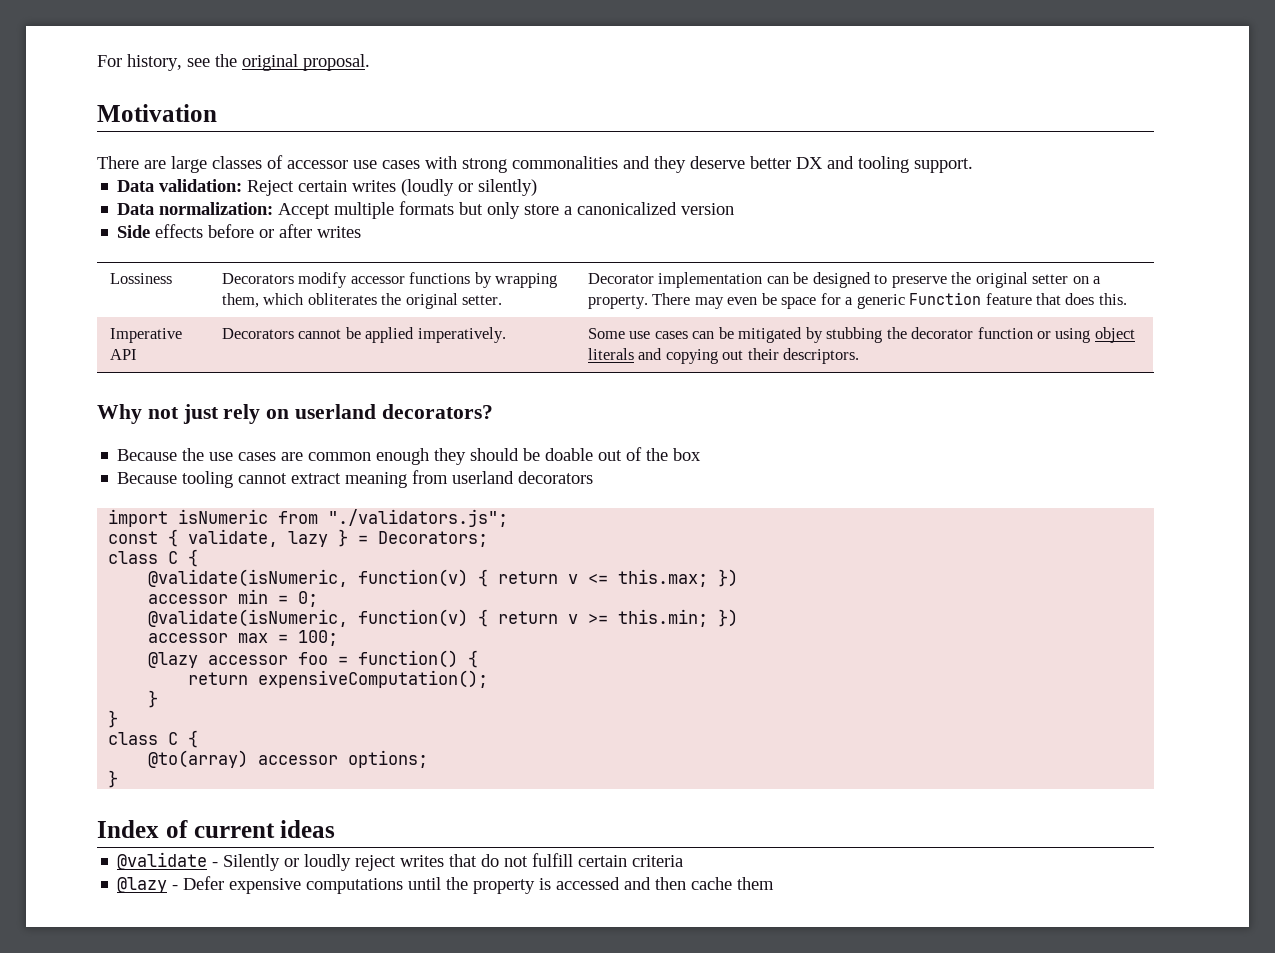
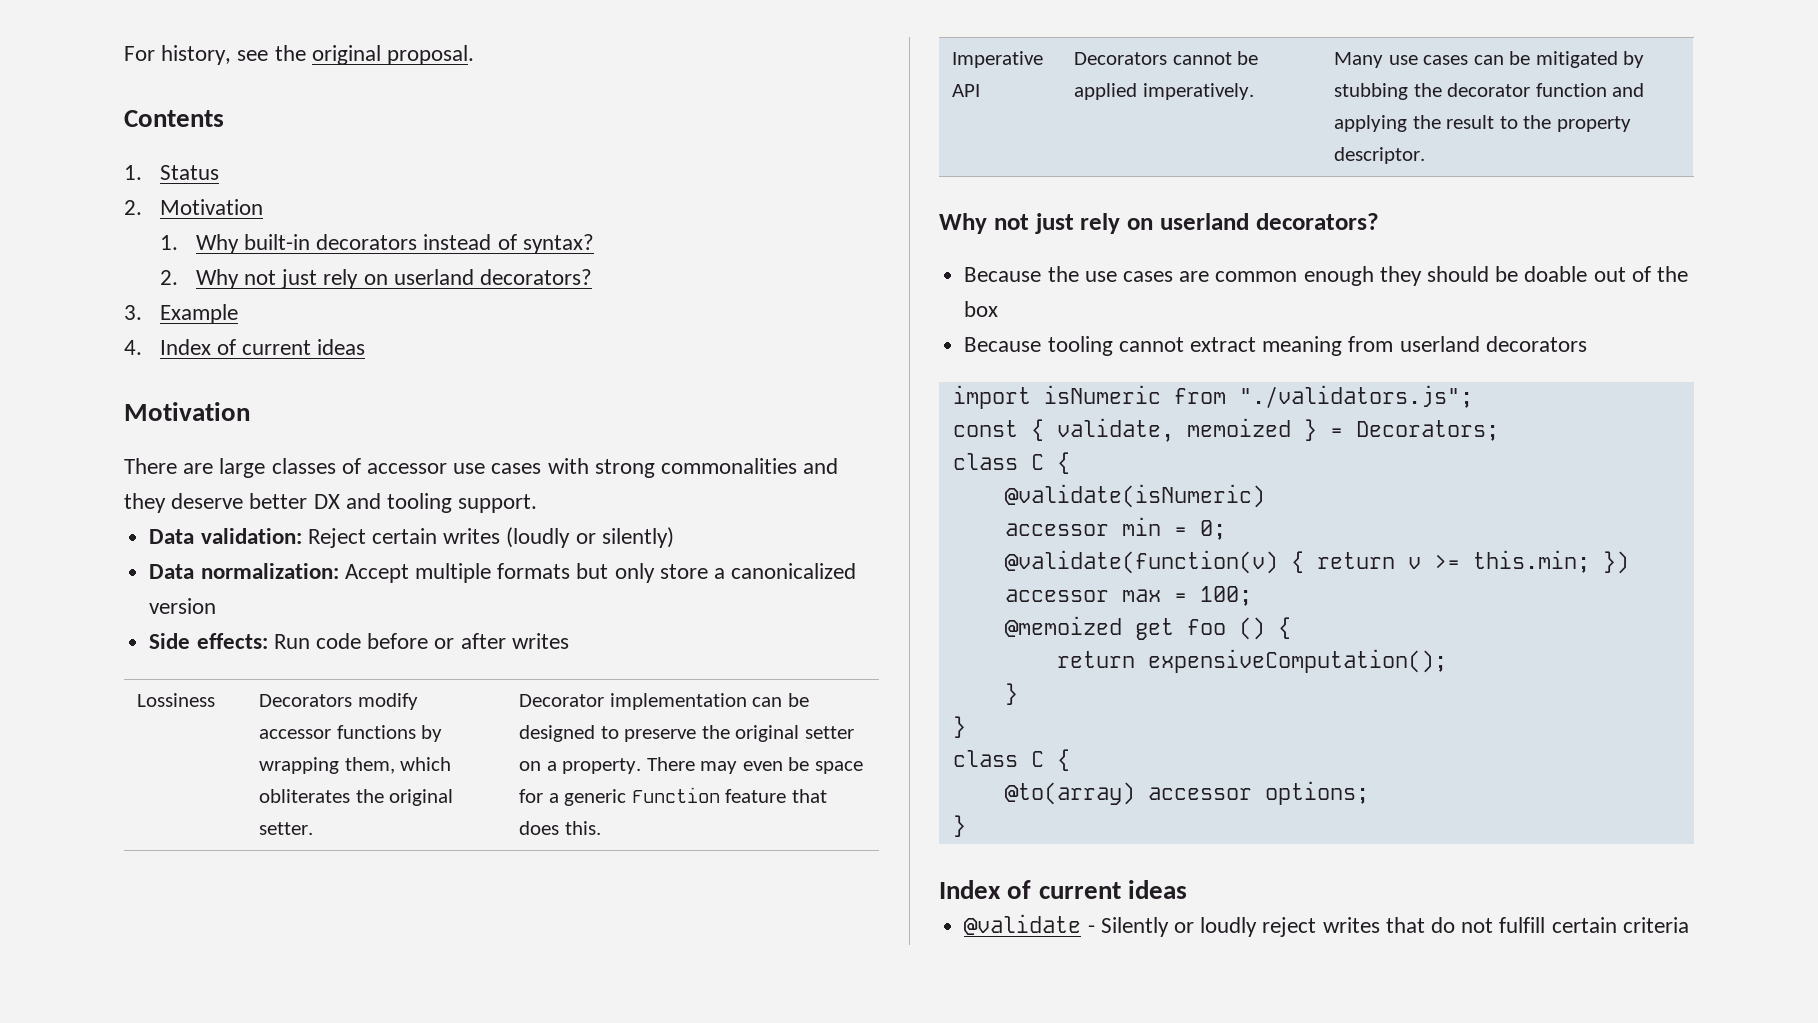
(370, 62) none -> [124,110,224,127] [124,165,219,180] [124,199,263,215] [159,234,594,254] [159,269,592,289] [124,304,238,324] [124,339,366,355] // Contents // 1. Status // 2. Motivation // 1. Why built-in decorators instead of syntax? // 2. Why not just rely on userland decorators? // 3. Example // 4. Index of current ideas
[155,224,204,238] effects -> [196,633,361,649] effects: Run code
[587,328,625,339] Some -> [1334,52,1384,68] Many
[1036,327,1135,343] [587,348,860,364] or using object literals and copying out their descriptors. -> [1612,83,1645,97] [1334,115,1631,132] [1334,147,1426,164] and applying the result to the property descriptor.
[288,531,329,547] lazy -> [1186,418,1291,437] memoized
[148,569,739,587] @validate(isNumeric, function(v) { return v <= this.max; }) -> [1004,484,1265,508] @validate(isNumeric)
[148,609,469,627] @validate(isNumeric, function(v) -> [1004,550,1278,574] @validate(function(v)
[148,650,459,668] @lazy accessor foo = function() -> [1004,616,1265,640] @memoized get foo ()
[117,876,775,894] // @lazy - Defer expensive computations until the property is accessed and then cache them -> (1689, 925) none

